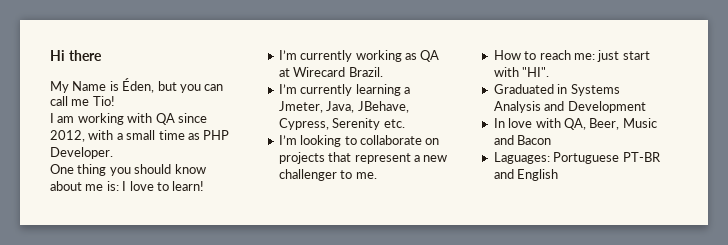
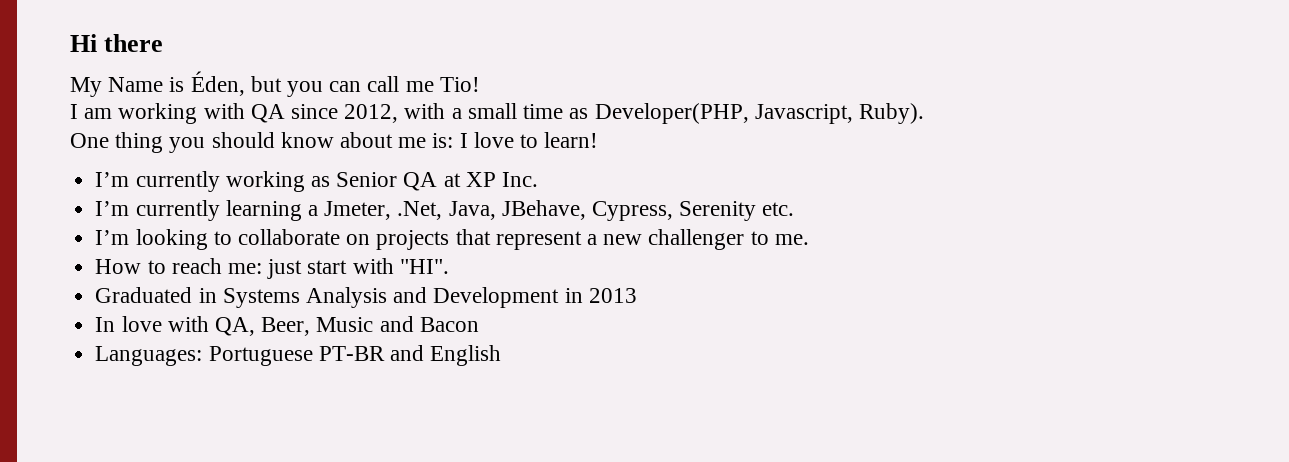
[203,130,230,140] [50,147,113,159] PHP Developer. -> [594,103,924,124] Developer(PHP, Javascript, Ruby).
(417, 56) none -> [336,172,398,187] Senior
[293,67,383,77] Wirecard Brazil. -> [465,172,538,187] XP Inc.
(323, 107) none -> [397,201,443,220] .Net,
(646, 107) none -> [564,288,637,303] in 2013
[493,152,550,164] Laguages: -> [95,346,203,366] Languages:

